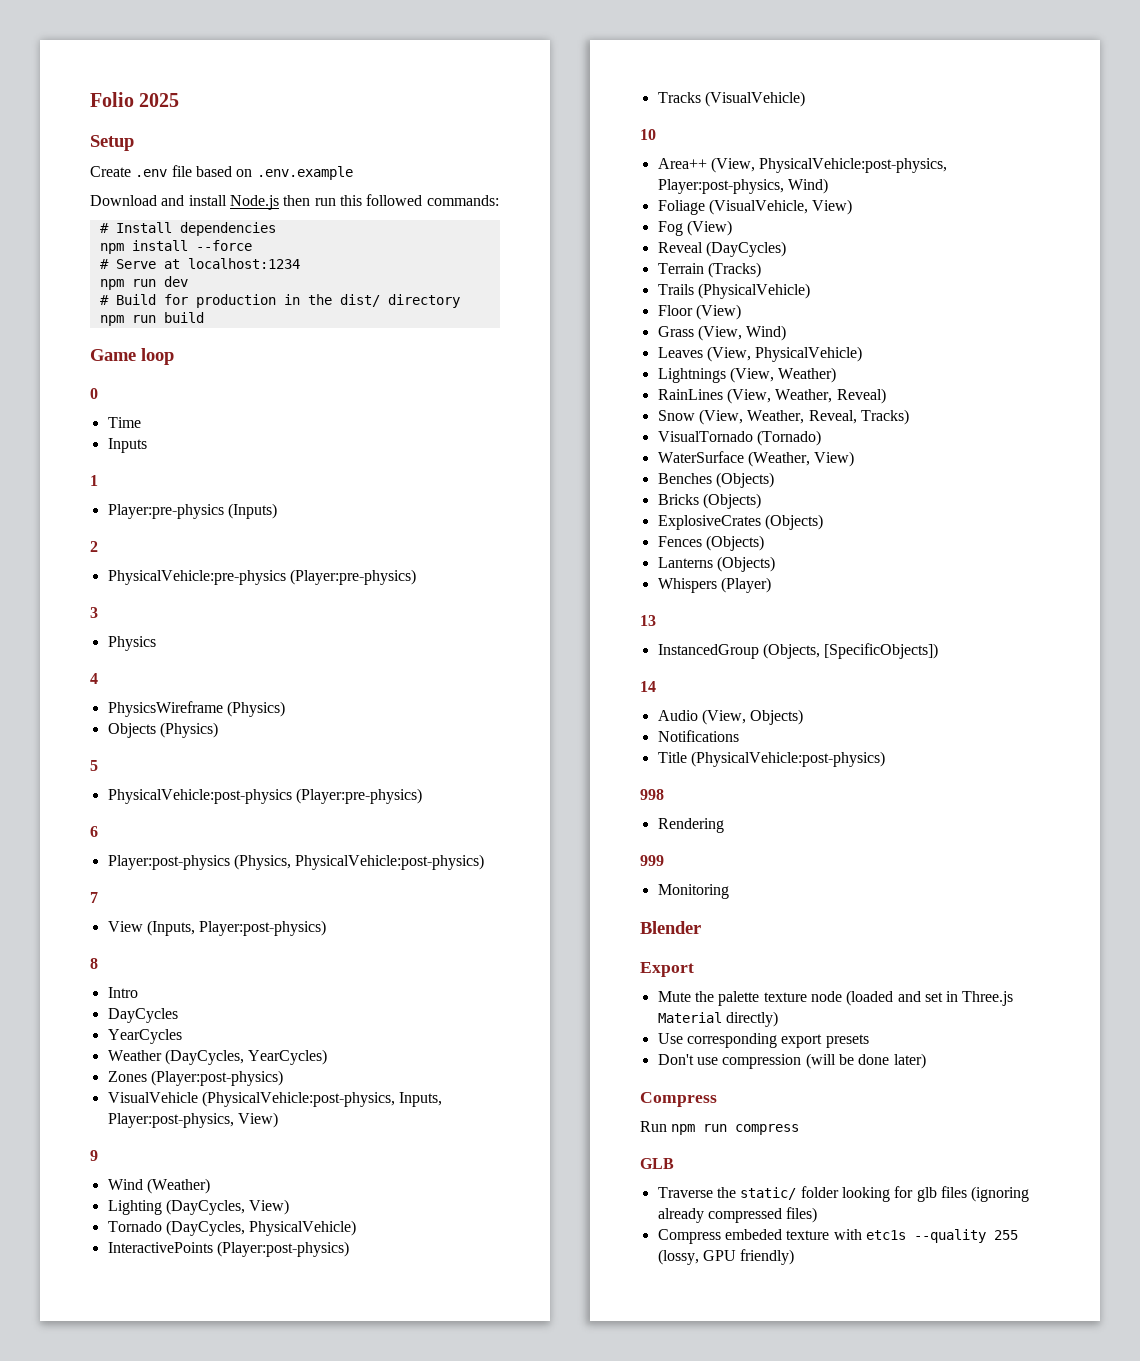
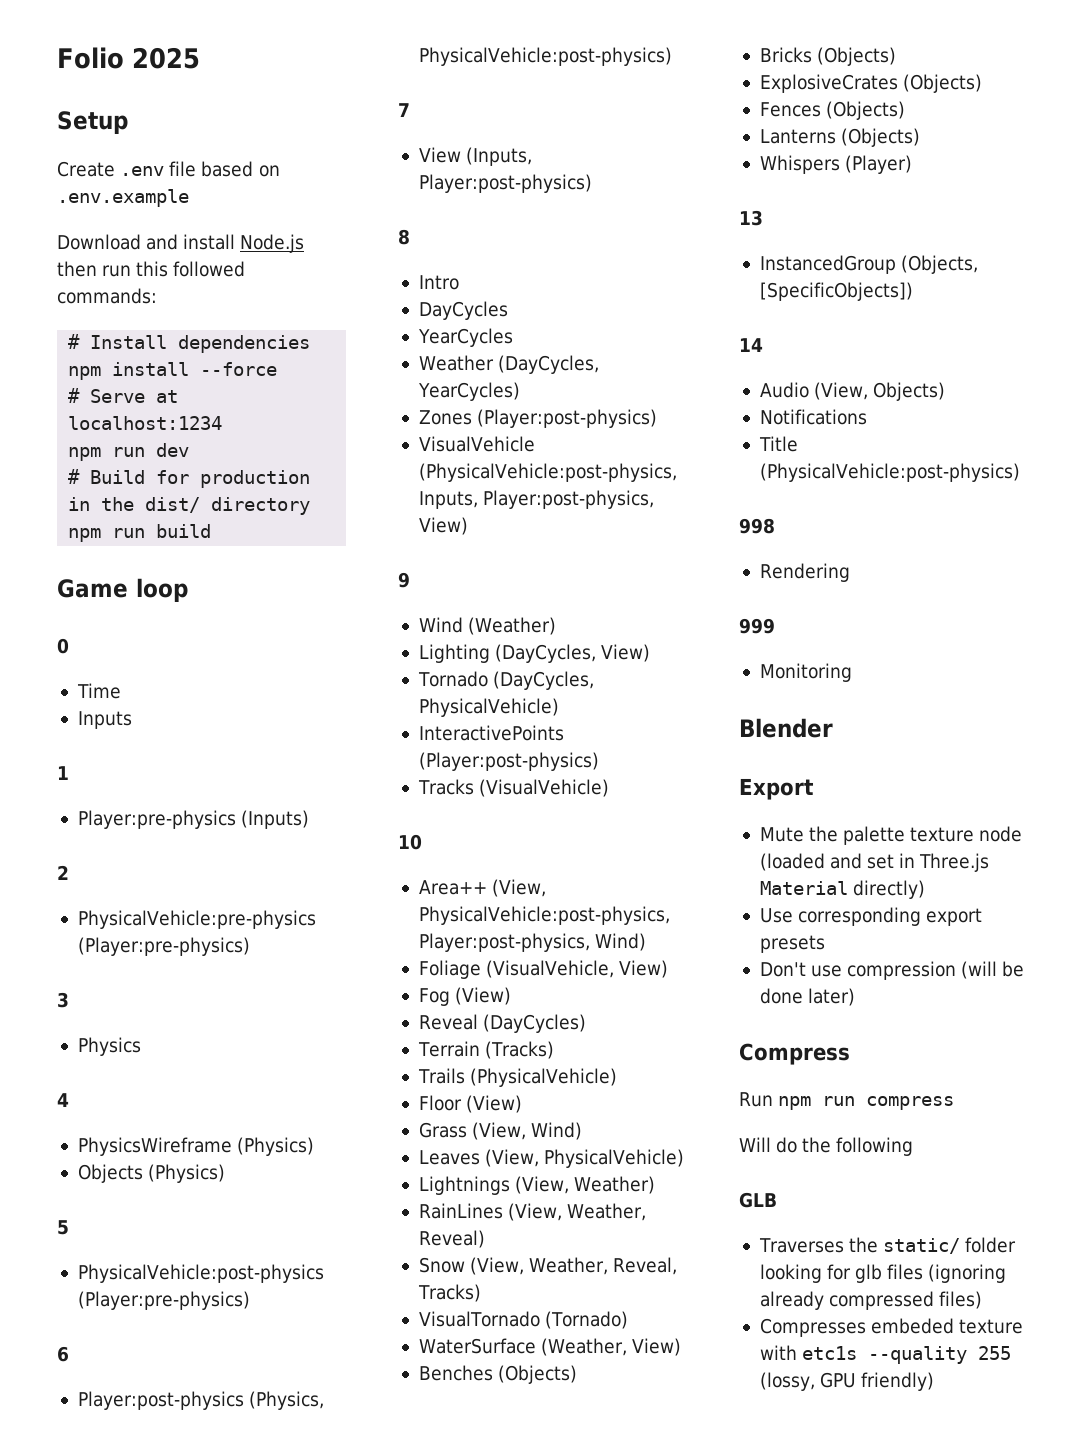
(800, 1129) none -> [739,1137,914,1156] // Will do the following
[657,1187,713,1198] Traverse -> [758,1238,844,1253] Traverses
[657,1229,721,1244] Compress -> [759,1318,866,1337] Compresses

